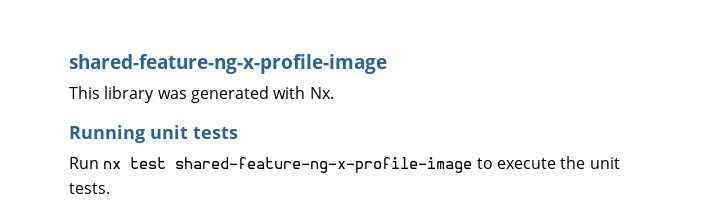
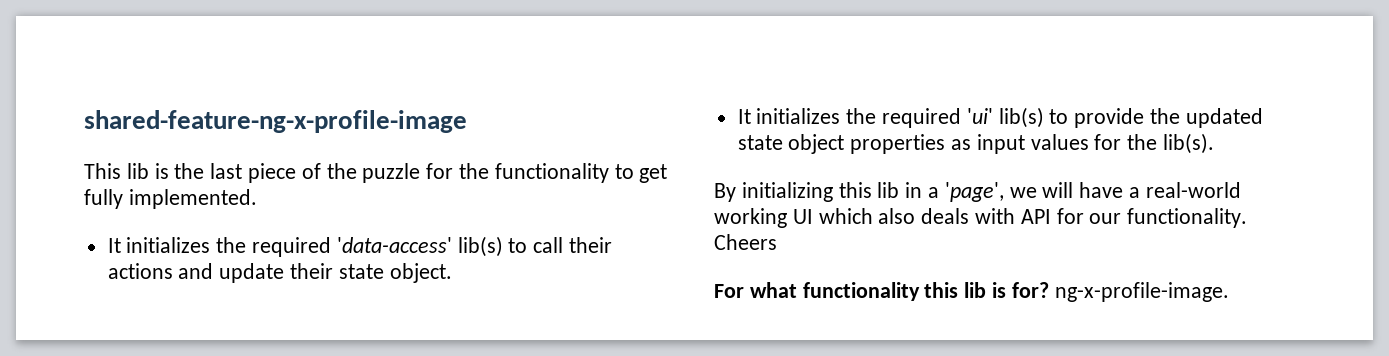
[104,86,334,103] [69,125,238,143] [69,156,620,173] [69,183,110,194] library was generated with Nx. // Running unit tests // Run nx test shared-feature-ng-x-profile-image to execute the unit tests. -> [126,163,668,183] [84,189,257,209] [107,236,613,257] [107,263,452,283] [737,107,1263,128] [737,133,1215,154] [714,182,1241,202] [714,208,1248,228] [714,234,777,250] [714,282,1229,302] lib is the last piece of the puzzle for the functionality to get fully implemented. // It initializes the required 'data-access' lib(s) to call their actions and update their state object. // It initializes the required 'ui' lib(s) to provide the updated state object properties as input values for the lib(s). // By initializing this lib in a 'page', we will have a real-world working UI which also deals with API for our functionality. Cheers // For what functionality this lib is for? ng-x-profile-image.

